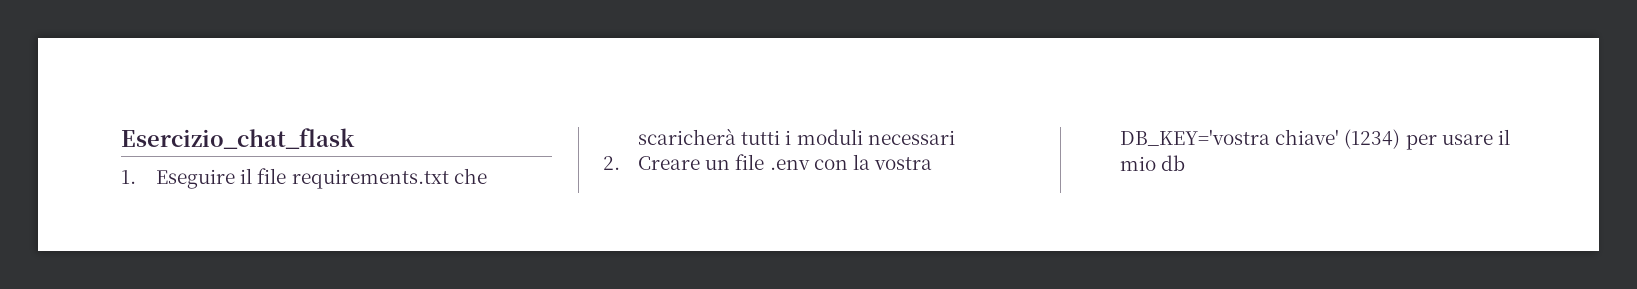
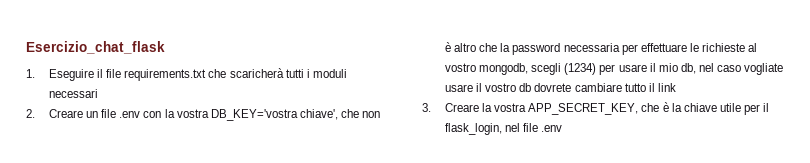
[1275,129,1340,145] chiave' -> [299,109,381,120] [444,42,758,55] [444,63,562,75] chiave', che non è altro che la password necessaria per effettuare le richieste al vostro mongodb, scegli
[1161,155,1186,171] db -> [680,63,784,75] [444,83,676,92] [422,102,770,115] [444,123,563,135] db, nel caso vogliate usare il vostro db dovrete cambiare tutto il link // 3. Creare la vostra APP_SECRET_KEY, che è la chiave utile per il flask_login, nel file .env

